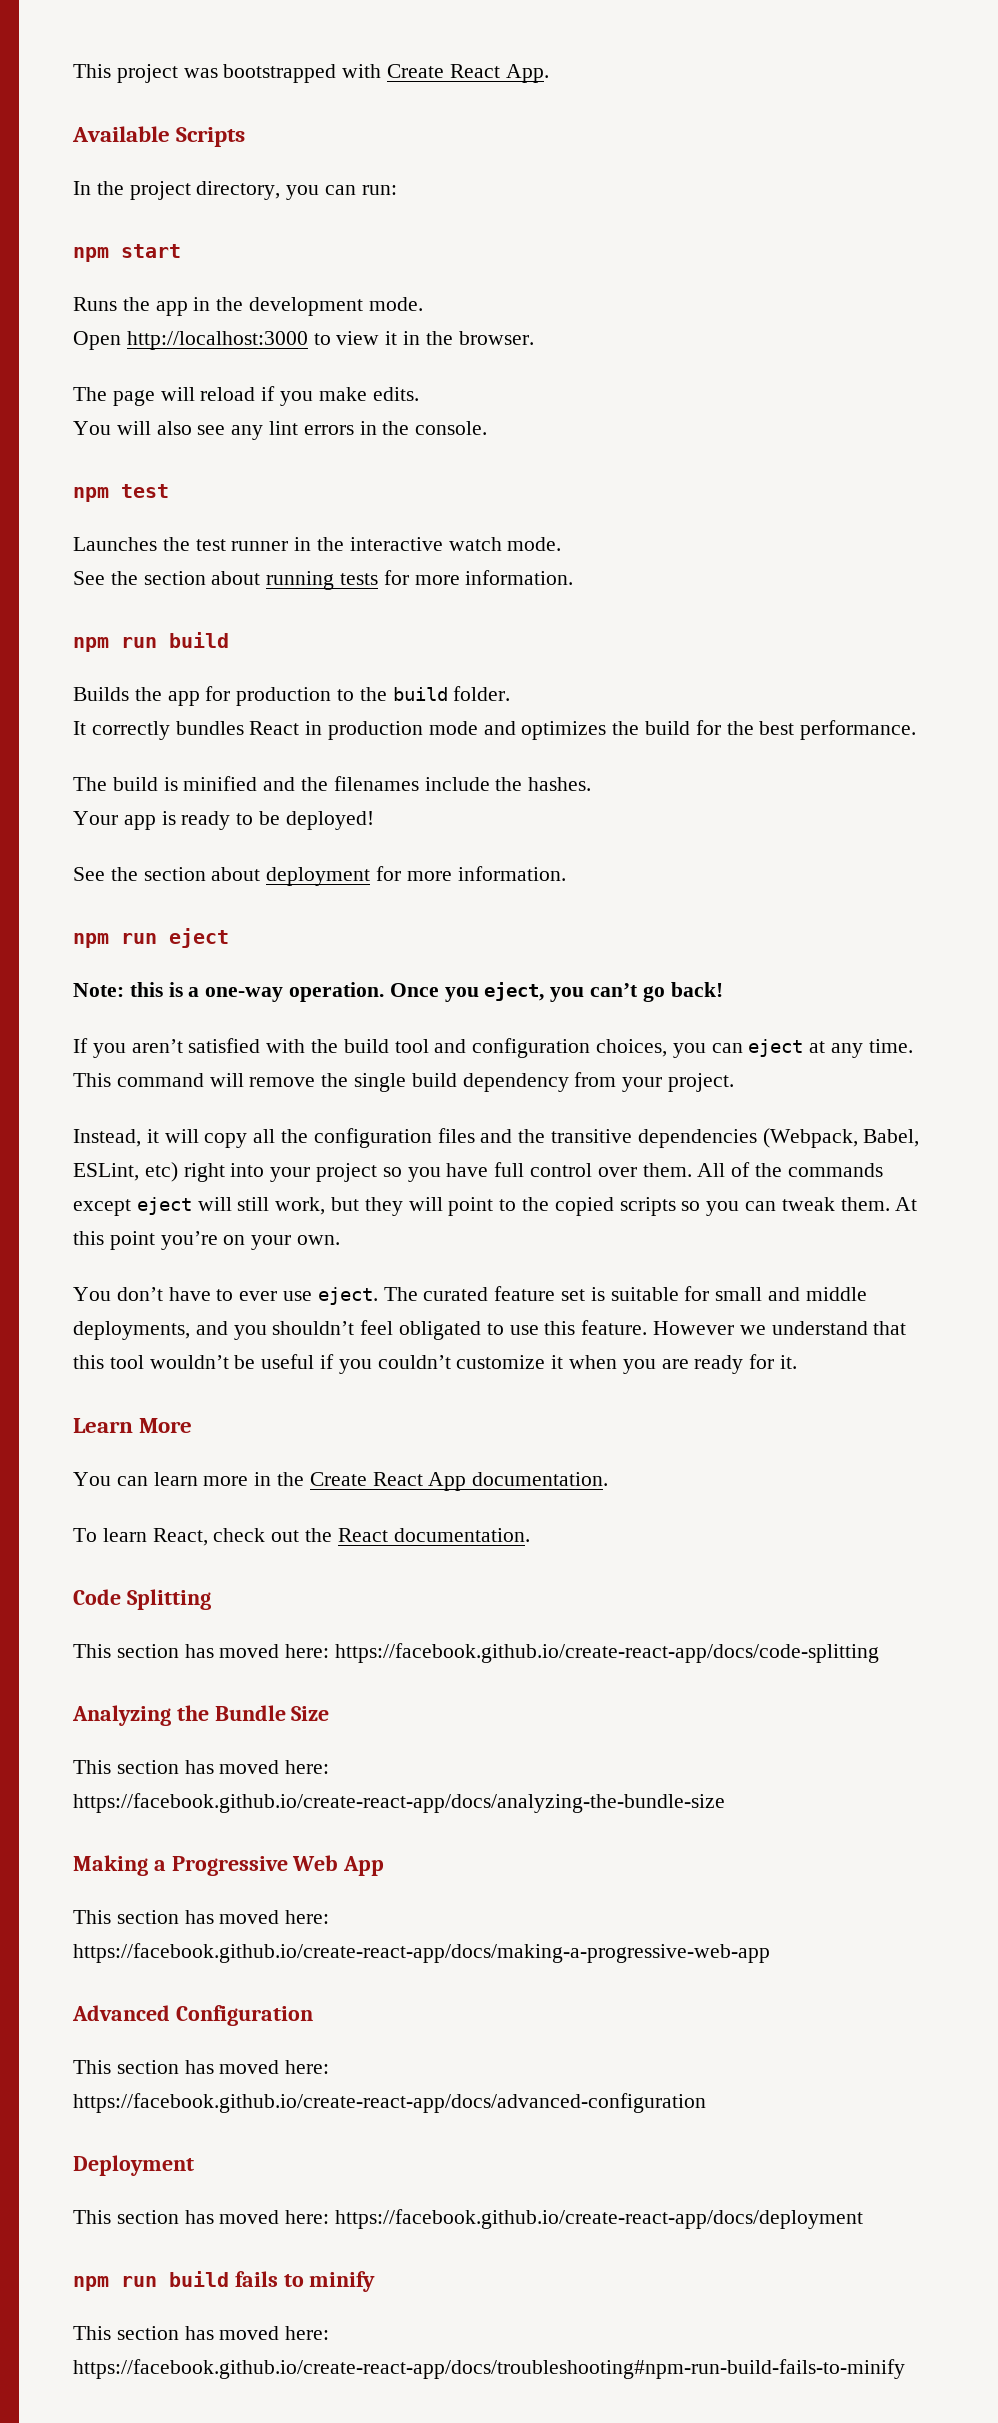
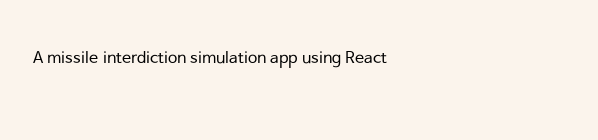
[73,64,549,83] [72,126,246,147] [73,181,397,200] [73,244,181,262] [73,297,423,316] [73,331,534,350] [73,386,419,406] [73,421,488,440] [73,484,169,502] [73,537,562,551] [73,570,574,590] [73,632,229,652] [73,686,511,706] [73,720,917,740] [73,776,592,791] [73,811,374,830] [73,866,566,886] [73,928,229,948] [73,982,723,1002] [73,1038,913,1058] [73,1072,735,1092] [73,1128,920,1148] [73,1162,883,1182] [73,1197,918,1216] [73,1231,341,1250] [73,1286,867,1305] [73,1320,907,1340] [73,1354,798,1374] [73,1418,193,1433] [73,1472,609,1491] [73,1528,530,1546] [73,1589,211,1610] [73,1643,880,1663] [72,1705,330,1726] [73,1760,330,1774] [73,1793,725,1813] [73,1855,385,1876] [73,1910,330,1924] [73,1943,770,1963] [72,2005,313,2026] [73,2060,330,2074] [73,2093,706,2113] [73,2155,194,2176] [73,2209,864,2229] [73,2271,376,2292] [73,2326,330,2340] [73,2359,905,2379] This project was bootstrapped with Create React App. // Available Scripts // In the project directory, you can run: // npm start // Runs the app in the development mode. // Open http://localhost:3000 to view it in the browser. // The page will reload if you make edits. // You will also see any lint errors in the console. // npm test // Launches the test runner in the interactive watch mode. // See the section about running tests for more information. // npm run build // Builds the app for production to the build folder. // It correctly bundles React in production mode and optimizes the build for the best performance. // The build is minified and the filenames include the hashes. // Your app is ready to be deployed! // See the section about deployment for more information. // npm run eject // Note: this is a one-way operation. Once you eject, you can’t go back! // If you aren’t satisfied with the build tool and configuration choices, you can eject at any time. This command will remove the single build dependency from your project. // Instead, it will copy all the configuration files and the transitive dependencies (Webpack, Babel, ESLint, etc) right into your project so you have full control over them. All of the commands except eject will still work, but they will point to the copied scripts so you can tweak them. At this point you’re on your own. // You don’t have to ever use eject. The curated feature set is suitable for small and middle deployments, and you shouldn’t feel obligated to use this feature. However we understand that this tool wouldn’t be useful if you couldn’t customize it when you are ready for it. // Learn More // You can learn more in the Create React App documentation. // To learn React, check out the React documentation. // Code Splitting // This section has moved here: https://facebook.github.io/create-react-app/docs/code-splitting // Analyzing the Bundle Size // This section has moved here: https://facebook.github.io/create-react-app/docs/analyzing-the-bundle-size // Making a Progressive Web App // This section has moved here: https://facebook.github.io/create-react-app/docs/making-a-progressive-web-app // Advanced Configuration // This section has moved here: https://facebook.github.io/create-react-app/docs/advanced-configuration // Deployment // This section has moved here: https://facebook.github.io/create-react-app/docs/deployment // npm run build fails to minify // This section has moved here: https://facebook.github.io/create-react-app/docs/troubleshooting#npm-run-build-fails-to-minify -> [33,51,387,68] A missile interdiction simulation app using React

